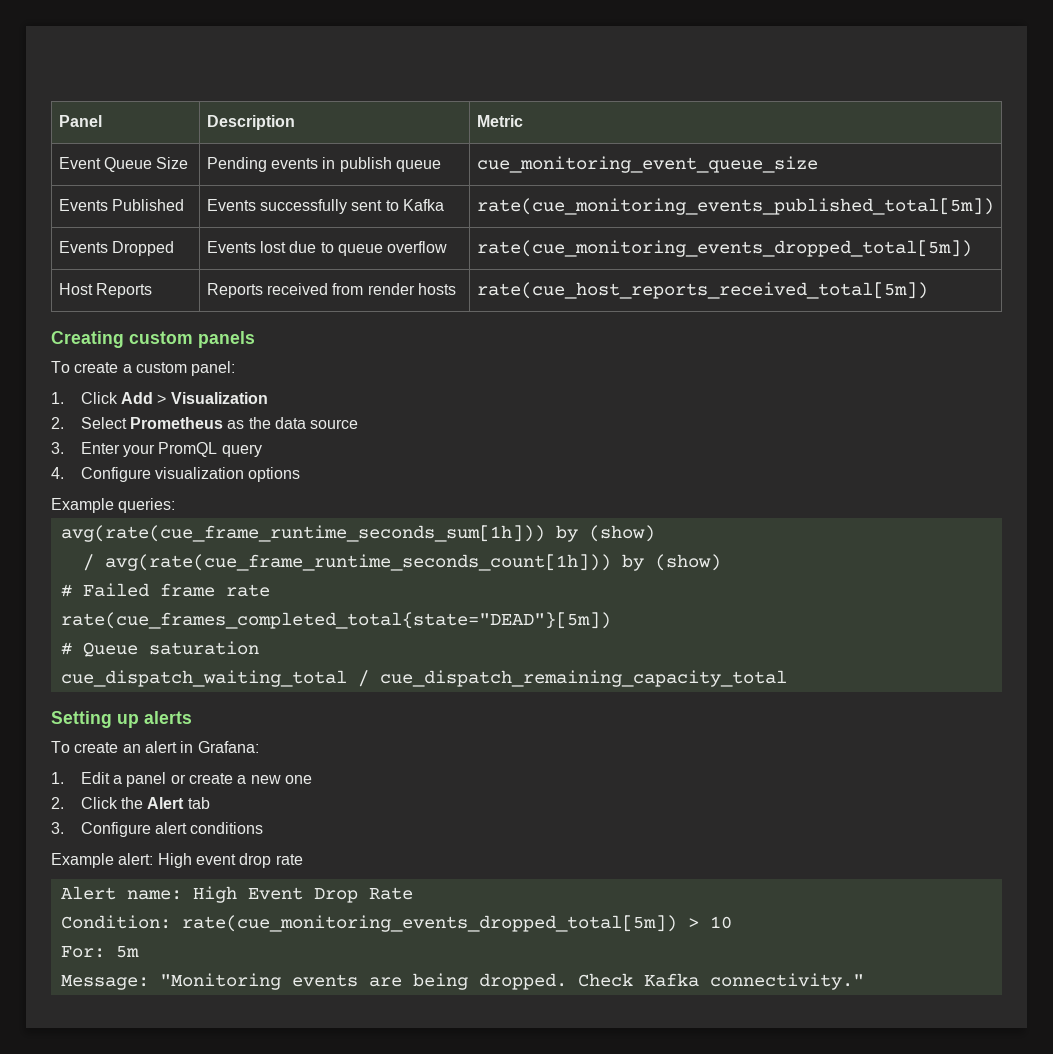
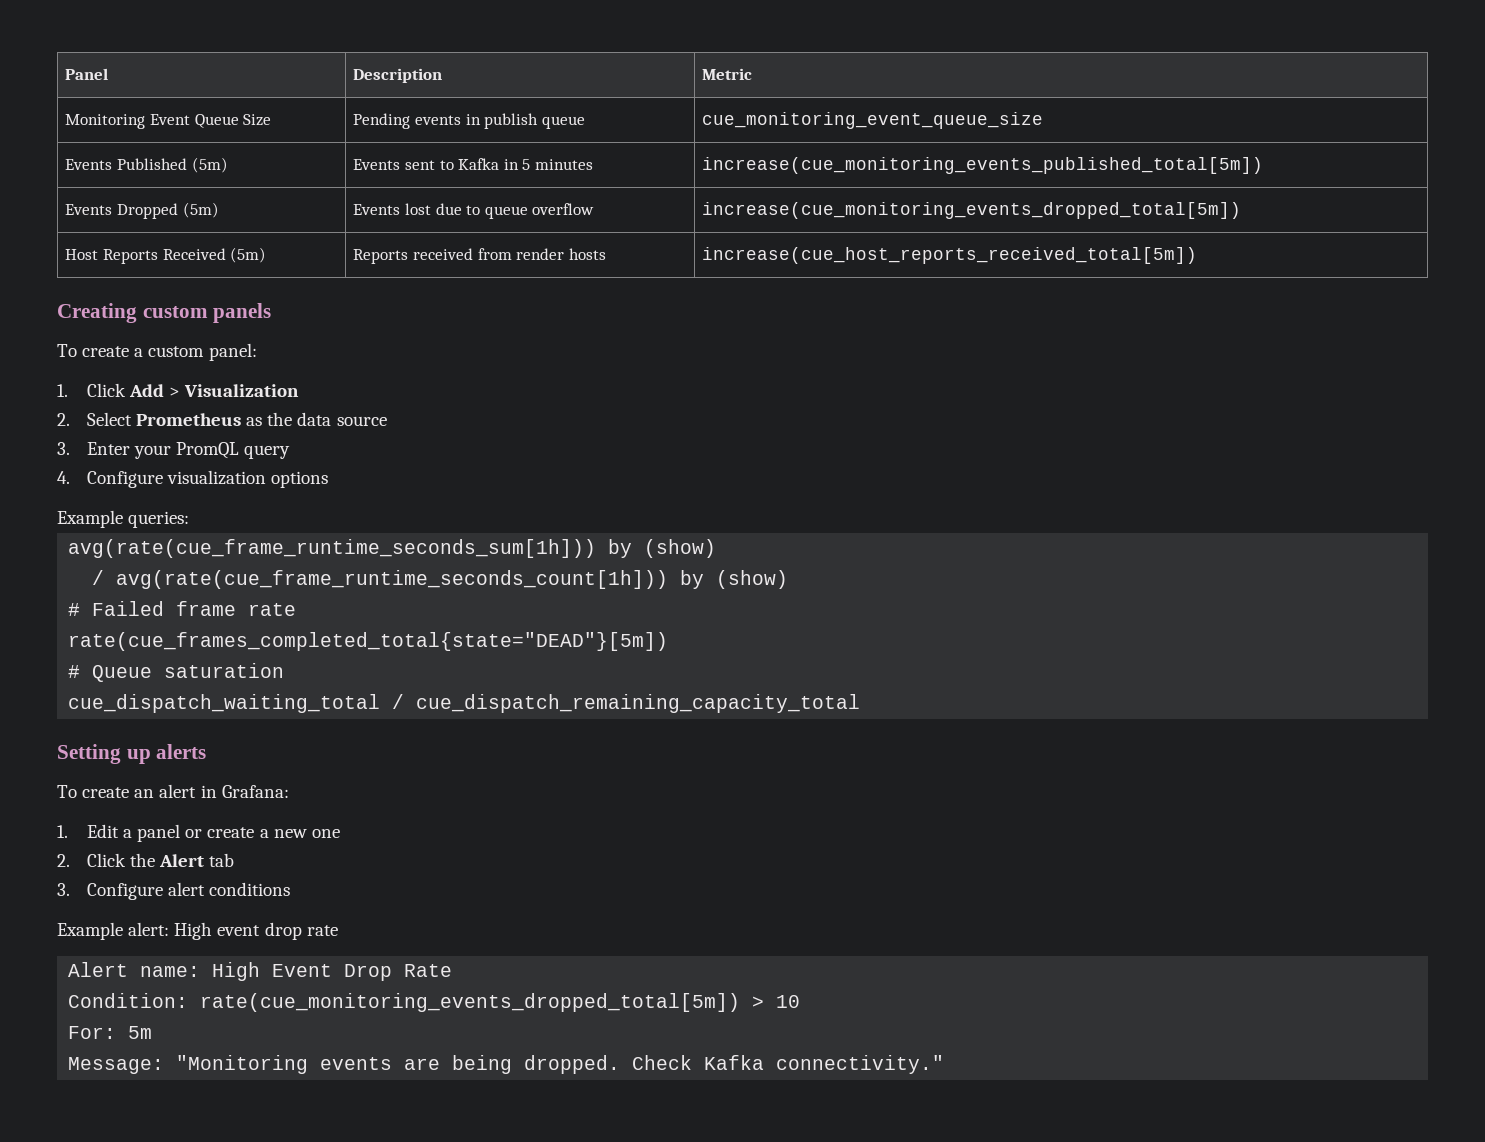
(523, 121) none -> [65,114,146,129] Monitoring
[206,199,347,214] | Events successfully -> [191,157,228,173] [353,159,401,170] (5m) | Events
[476,198,994,215] | rate(cue_monitoring_events_published_total[5m]) -> [503,159,594,170] [702,157,1264,174] in 5 minutes | increase(cue_monitoring_events_published_total[5m])
(174, 248) none -> [182,202,219,218] (5m)
[476,240,972,257] rate(cue_monitoring_events_dropped_total[5m]) -> [702,202,1242,219] increase(cue_monitoring_events_dropped_total[5m])
(152, 290) none -> [162,247,267,263] Received (5m)
[476,282,928,299] rate(cue_host_reports_received_total[5m]) -> [702,247,1198,264] increase(cue_host_reports_received_total[5m])

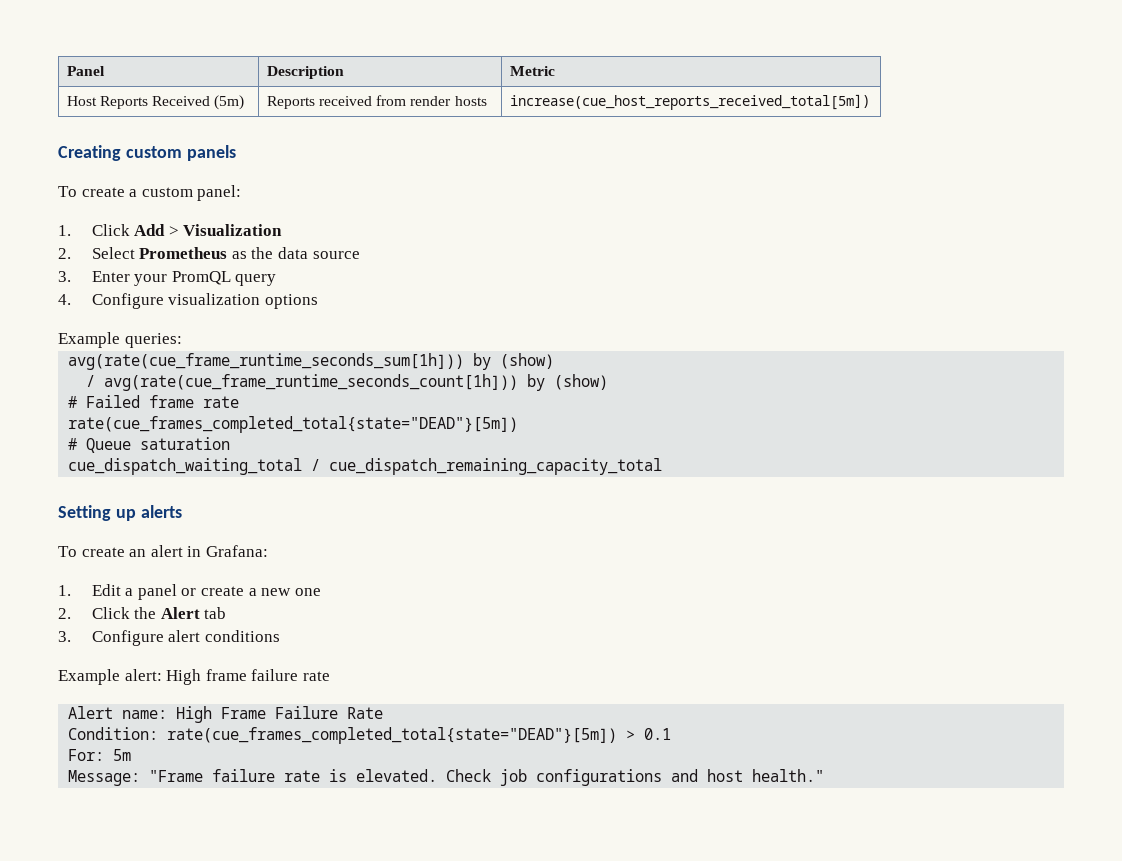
[65,114,272,129] [353,113,585,129] [702,112,1044,129] [65,157,228,173] [353,158,594,170] [702,157,1264,174] [65,202,219,219] [353,203,595,219] [702,202,1242,219] // Monitoring Event Queue Size | Pending events in publish queue | cue_monitoring_event_queue_size // Events Published (5m) | Events sent to Kafka in 5 minutes | increase(cue_monitoring_events_published_total[5m]) // Events Dropped (5m) | Events lost due to queue overflow | increase(cue_monitoring_events_dropped_total[5m]) -> (555, 71) none
[217,922,302,940] event drop -> [205,669,299,681] frame failure
[272,964,393,981] Event Drop -> [221,706,339,719] Frame Failure
[200,993,801,1012] rate(cue_monitoring_events_dropped_total[5m]) > 10 -> [167,727,672,744] rate(cue_frames_completed_total{state="DEAD"}[5m]) > 0.1
[176,1055,945,1074] "Monitoring events are being dropped. Check Kafka connectivity." -> [149,769,825,786] "Frame failure rate is elevated. Check job configurations and host health."

